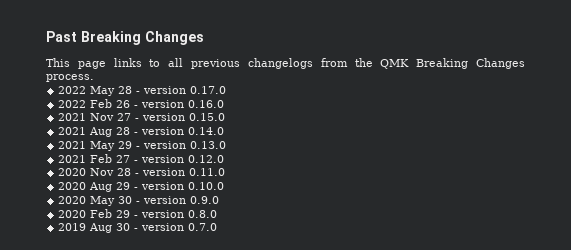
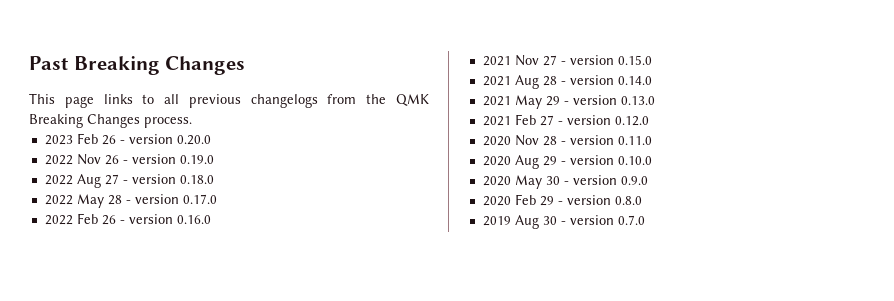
(94, 78) none -> [44,133,211,145] [44,154,214,165] [44,174,214,188] // 2023 Feb 26 - version 0.20.0 // 2022 Nov 26 - version 0.19.0 // 2022 Aug 27 - version 0.18.0

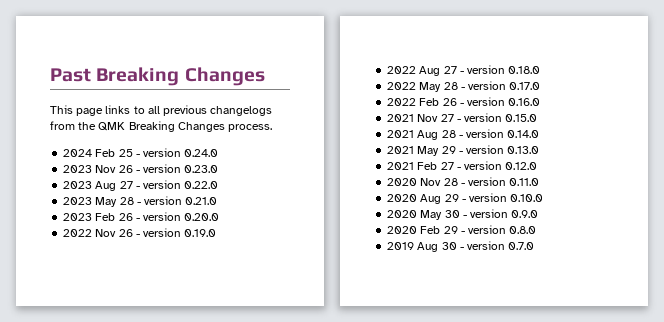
(192, 122) none -> [63,148,219,157] [63,164,219,173] [63,180,219,191] [63,196,218,207] // 2024 Feb 25 - version 0.24.0 // 2023 Nov 26 - version 0.23.0 // 2023 Aug 27 - version 0.22.0 // 2023 May 28 - version 0.21.0

